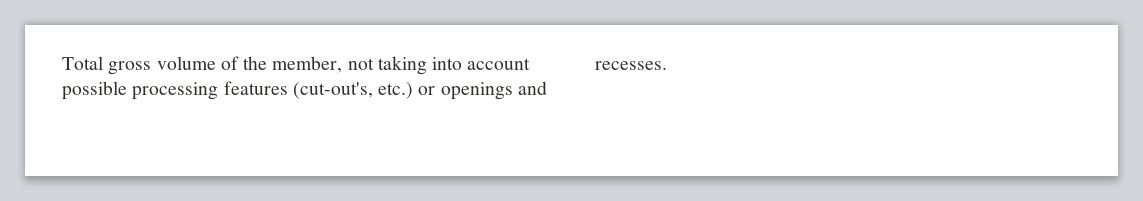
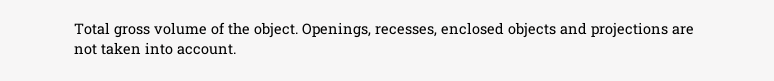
[272,56,531,75] [62,81,547,100] [595,61,667,70] member, not taking into account possible processing features (cut-out's, etc.) or openings and recesses. -> [254,22,694,38] [74,42,236,55] object. Openings, recesses, enclosed objects and projections are not taken into account.

